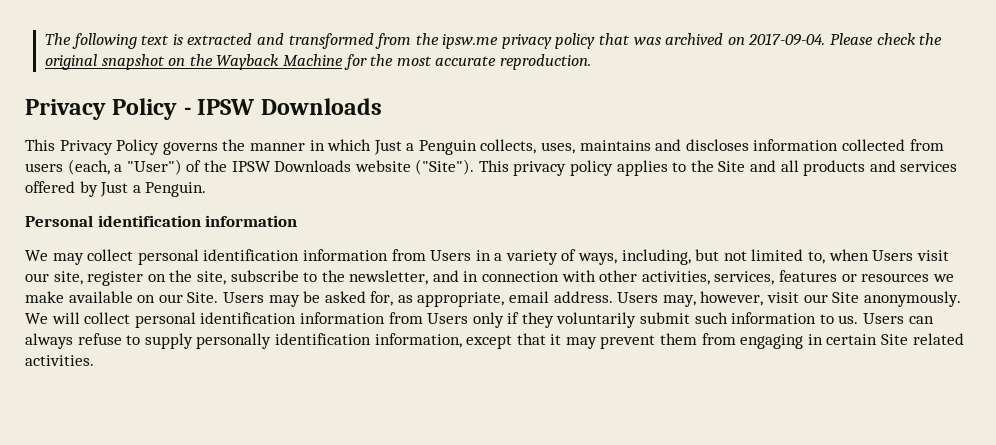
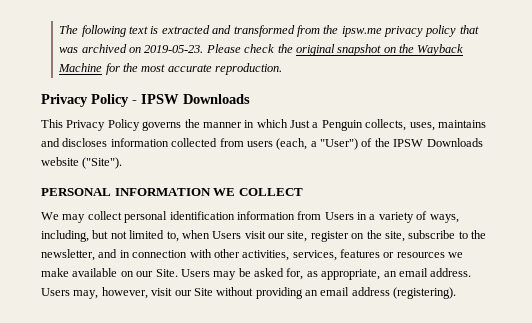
[748,33,826,46] 2017-09-04. -> [144,45,204,53] 2019-05-23.
[478,160,958,176] [25,181,207,197] [25,215,298,227] This privacy policy applies to the Site and all products and services offered by Just a Penguin. // Personal identification information -> [41,188,303,196] // PERSONAL INFORMATION WE COLLECT
(505, 299) none -> [383,271,397,277] an
[863,291,961,307] [25,312,934,328] [25,333,964,349] [25,355,94,366] anonymously. We will collect personal identification information from Users only if they voluntarily submit such information to us. Users can always refuse to supply personally identification information, except that it may prevent them from engaging in certain Site related activities. -> [216,287,457,299] without providing an email address (registering).

